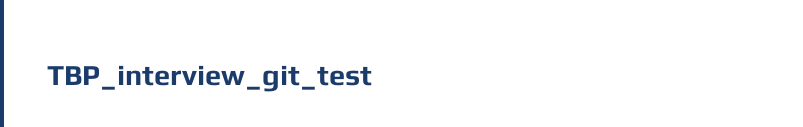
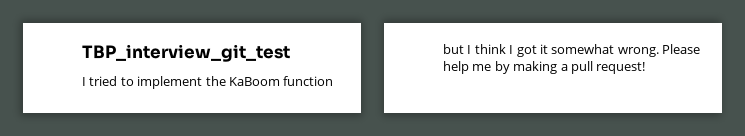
(372, 78) none -> [82,76,334,89] [443,44,700,57] [443,61,646,74] // I tried to implement the KaBoom function but I think I got it somewhat wrong. Please help me by making a pull request!

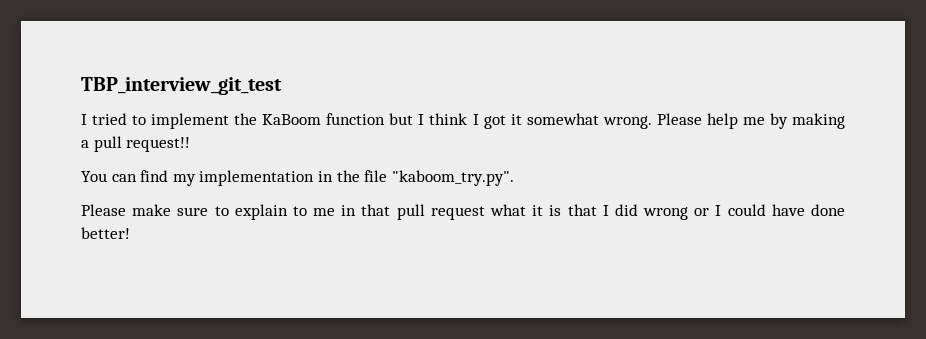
[596,62,646,74] request! -> [126,137,191,152] [81,170,514,186] [81,204,845,220] [81,227,130,239] request!! // You can find my implementation in the file "kaboom_try.py". // Please make sure to explain to me in that pull request what it is that I did wrong or I could have done better!

